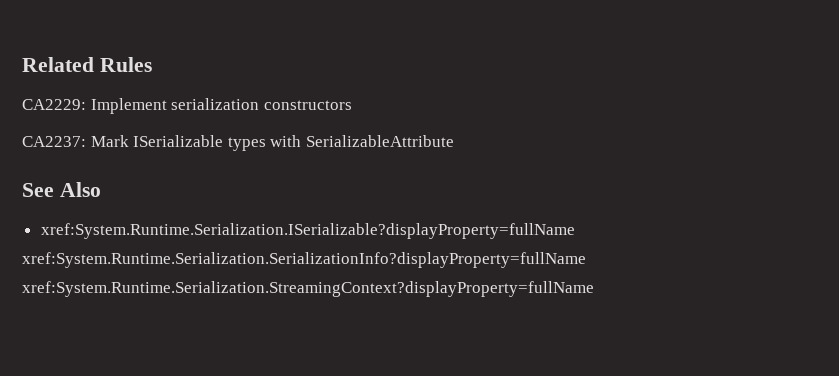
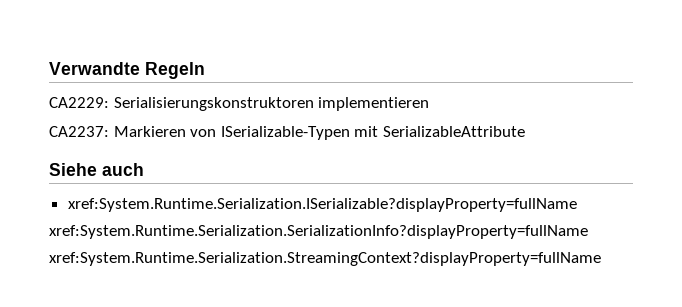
[22,57,152,72] Related Rules -> [49,62,205,79] Verwandte Regeln
[90,98,352,114] [22,135,302,151] Implement serialization constructors // CA2237: Mark ISerializable types with -> [113,97,430,111] [49,126,379,140] Serialisierungskonstruktoren implementieren // CA2237: Markieren von ISerializable-Typen mit
[22,182,101,197] See Also -> [49,163,144,176] Siehe auch

